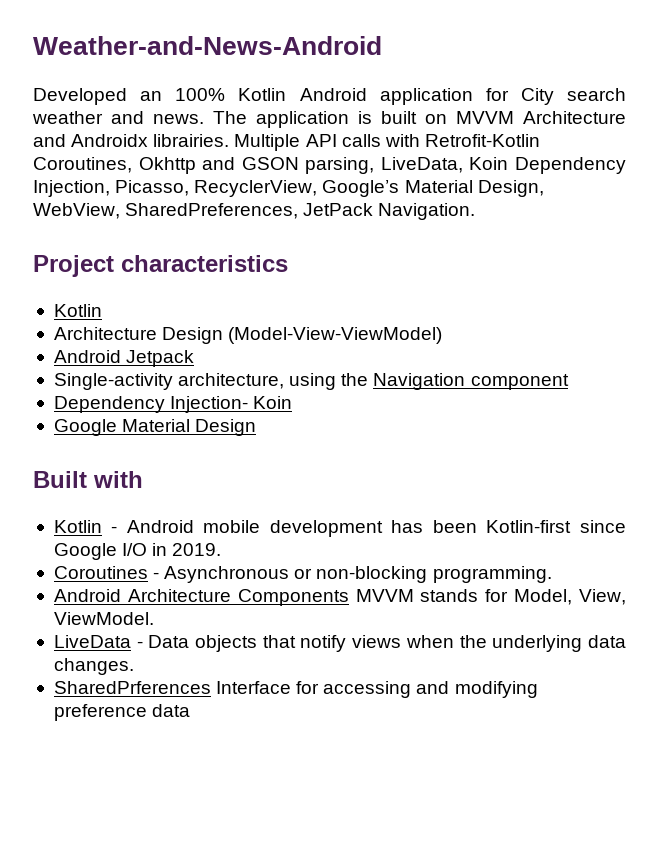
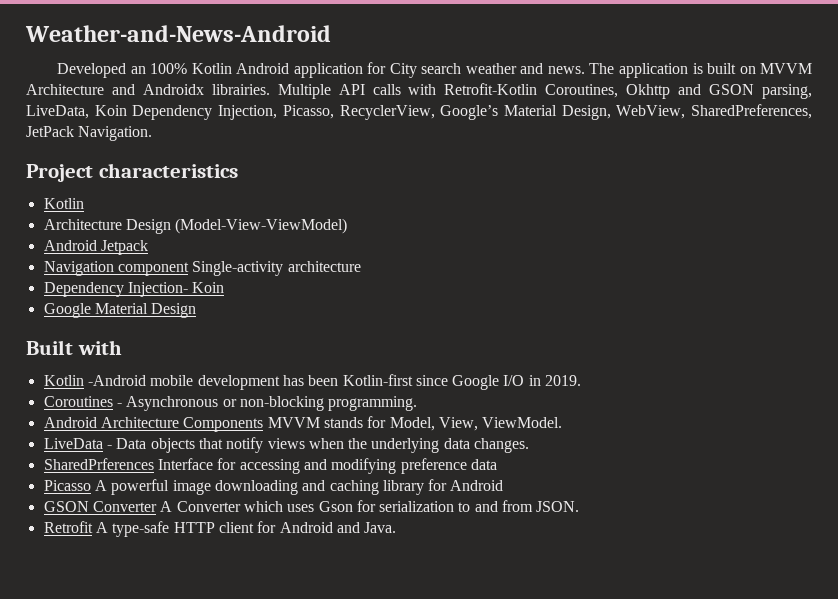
[53,373,369,390] Single-activity architecture, using the -> (148, 247) none
(569, 382) none -> [192,261,361,276] Single-activity architecture
[111,520,194,533] - Android -> [87,375,146,386] -Android
(191, 710) none -> [43,479,504,495] [43,500,580,512] [43,521,397,537] // Picasso A powerful image downloading and caching library for Android // GSON Converter A Converter which uses Gson for serialization to and from JSON. // Retrofit A type-safe HTTP client for Android and Java.

